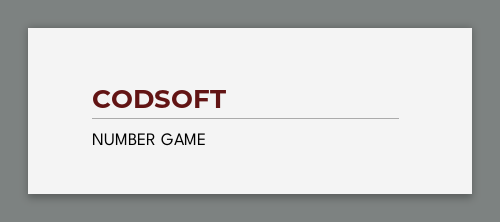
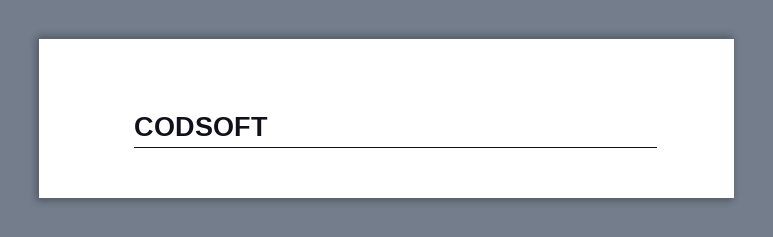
[92,133,206,146] // NUMBER GAME -> (268, 126) none

